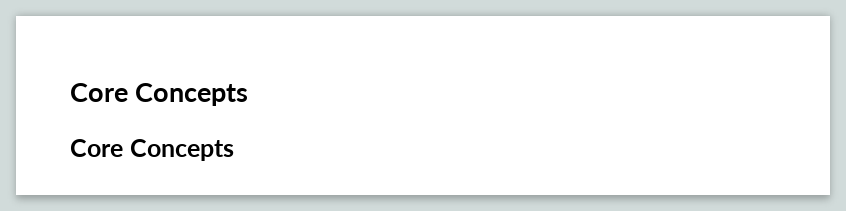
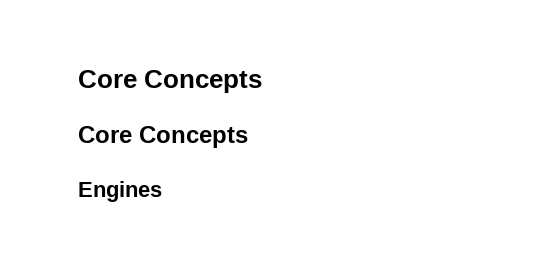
(234, 150) none -> [78,181,162,202] // Engines

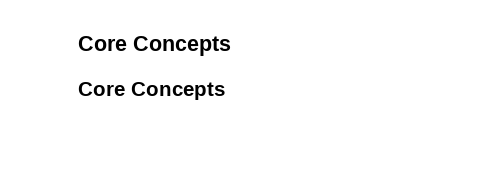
[78,181,162,202] // Engines -> (225, 91) none

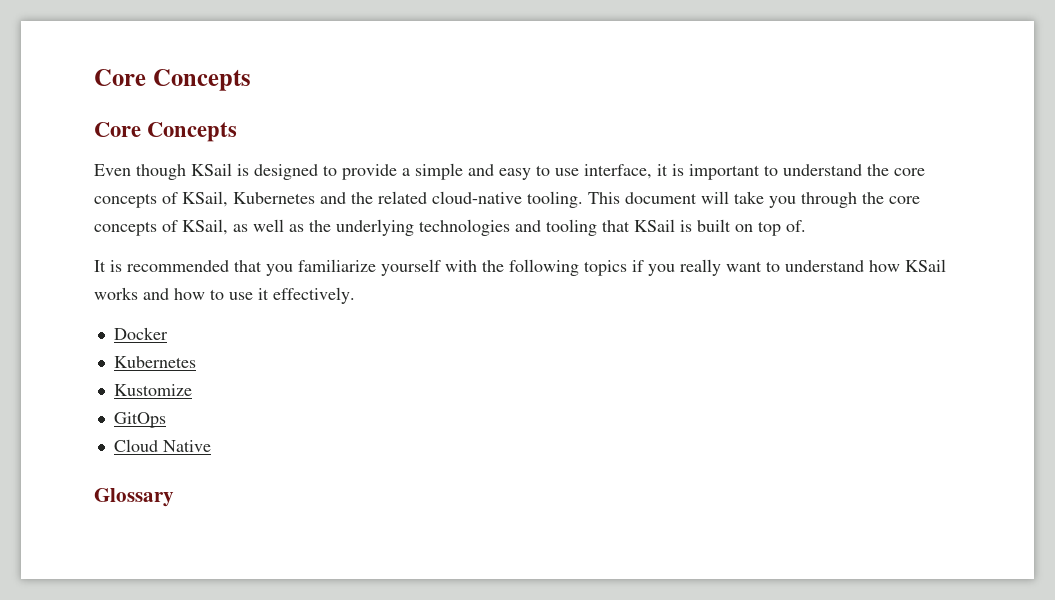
(225, 91) none -> [94,163,925,180] [94,191,920,208] [94,219,806,236] [94,259,946,276] [94,287,355,304] [113,327,168,340] [113,356,196,368] [113,384,192,396] [113,412,166,428] [113,439,211,452] [94,488,174,507] // Even though KSail is designed to provide a simple and easy to use interface, it is important to understand the core concepts of KSail, Kubernetes and the related cloud-native tooling. This document will take you through the core concepts of KSail, as well as the underlying technologies and tooling that KSail is built on top of. // It is recommended that you familiarize yourself with the following topics if you really want to understand how KSail works and how to use it effectively. // Docker // Kubernetes // Kustomize // GitOps // Cloud Native // Glossary

